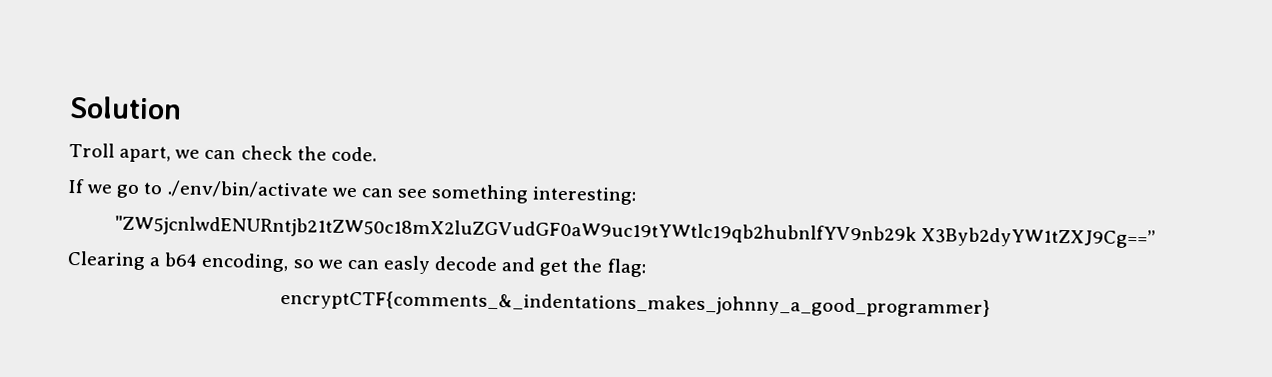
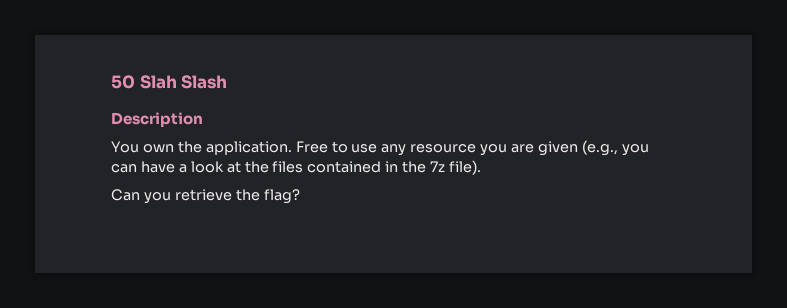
[69,95,182,120] [69,142,377,163] [68,178,638,206] [114,215,1157,249] [67,250,647,278] [279,289,990,319] Solution // Troll apart, we can check the code. // If we go to ./env/bin/activate we can see something interesting: // "ZW5jcnlwdENURntjb21tZW50c18mX2luZGVudGF0aW9uc19tYWtlc19qb2hubnlfYV9nb29k X3Byb2dyYW1tZXJ9Cg==” // Clearing a b64 encoding, so we can easly decode and get the flag: // encryptCTF{comments_&_indentations_makes_johnny_a_good_programmer} -> [111,75,228,89] [111,112,203,127] [111,140,649,156] [111,160,482,175] [111,189,300,204] 50 Slah Slash // Description // You own the application. Free to use any resource you are given (e.g., you can have a look at the files contained in the 7z file). // Can you retrieve the flag?

